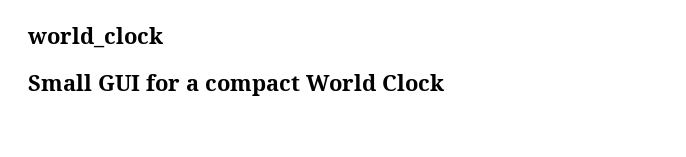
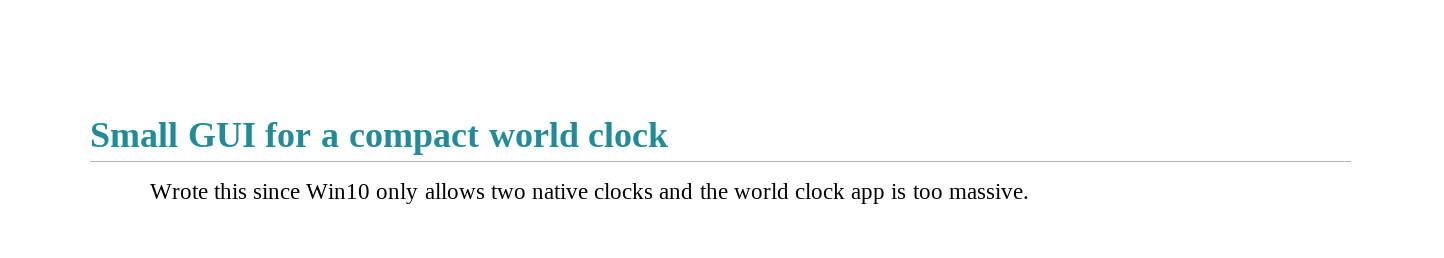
[27,27,163,48] world_clock // -> (90, 134) none
[306,74,444,91] World Clock -> [488,122,669,147] [149,183,1029,204] world clock // Wrote this since Win10 only allows two native clocks and the world clock app is too massive.

